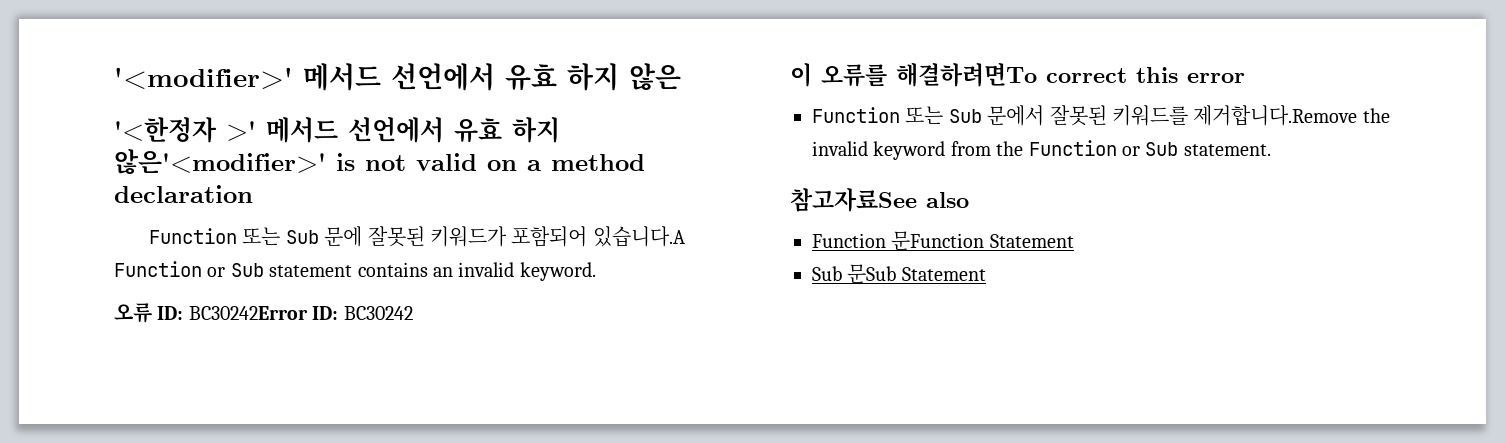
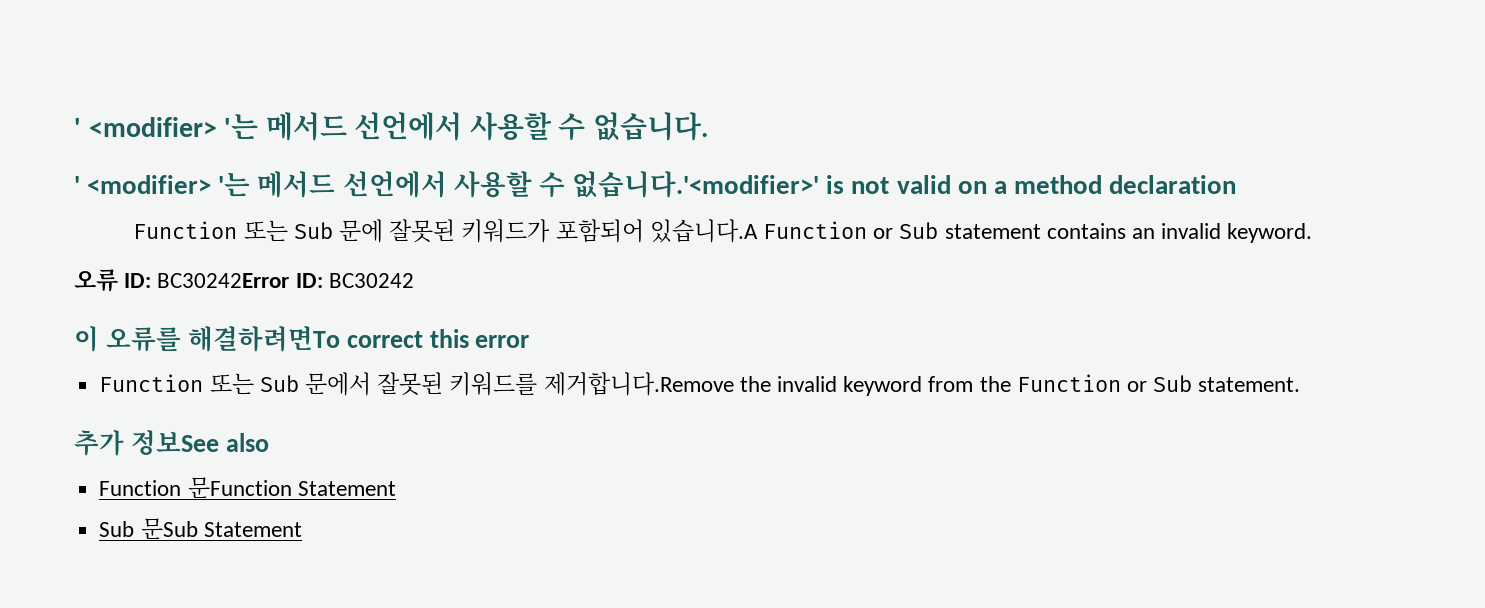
[114,63,681,91] [114,117,560,143] [114,149,326,174] '<modifier>' 메서드 선언에서 유효 하지 않은 // '<한정자 >' 메서드 선언에서 유효 하지 않은'<modifier>' -> [74,112,708,141] [74,171,820,198] ' <modifier> '는 메서드 선언에서 사용할 수 없습니다. // ' <modifier> '는 메서드 선언에서 사용할 수 없습니다.'<modifier>'
[790,188,917,212] 참고자료See -> [74,430,219,456] 추가 정보See

